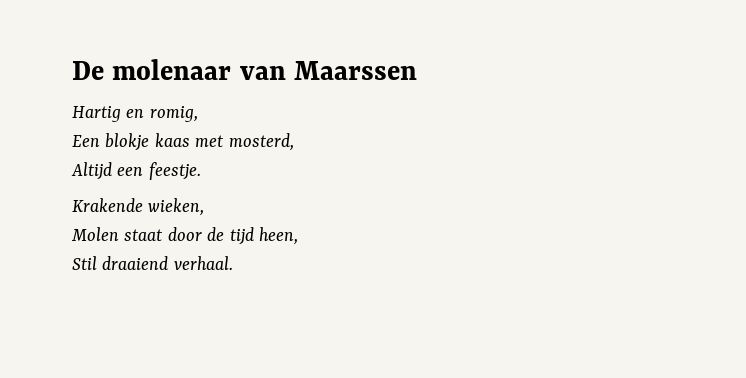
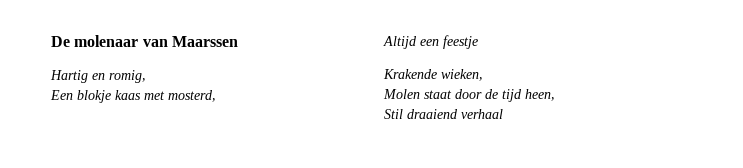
[148,162,201,180] feestje. -> [443,35,478,49] feestje
[173,256,233,270] verhaal. -> [461,109,503,119] verhaal

